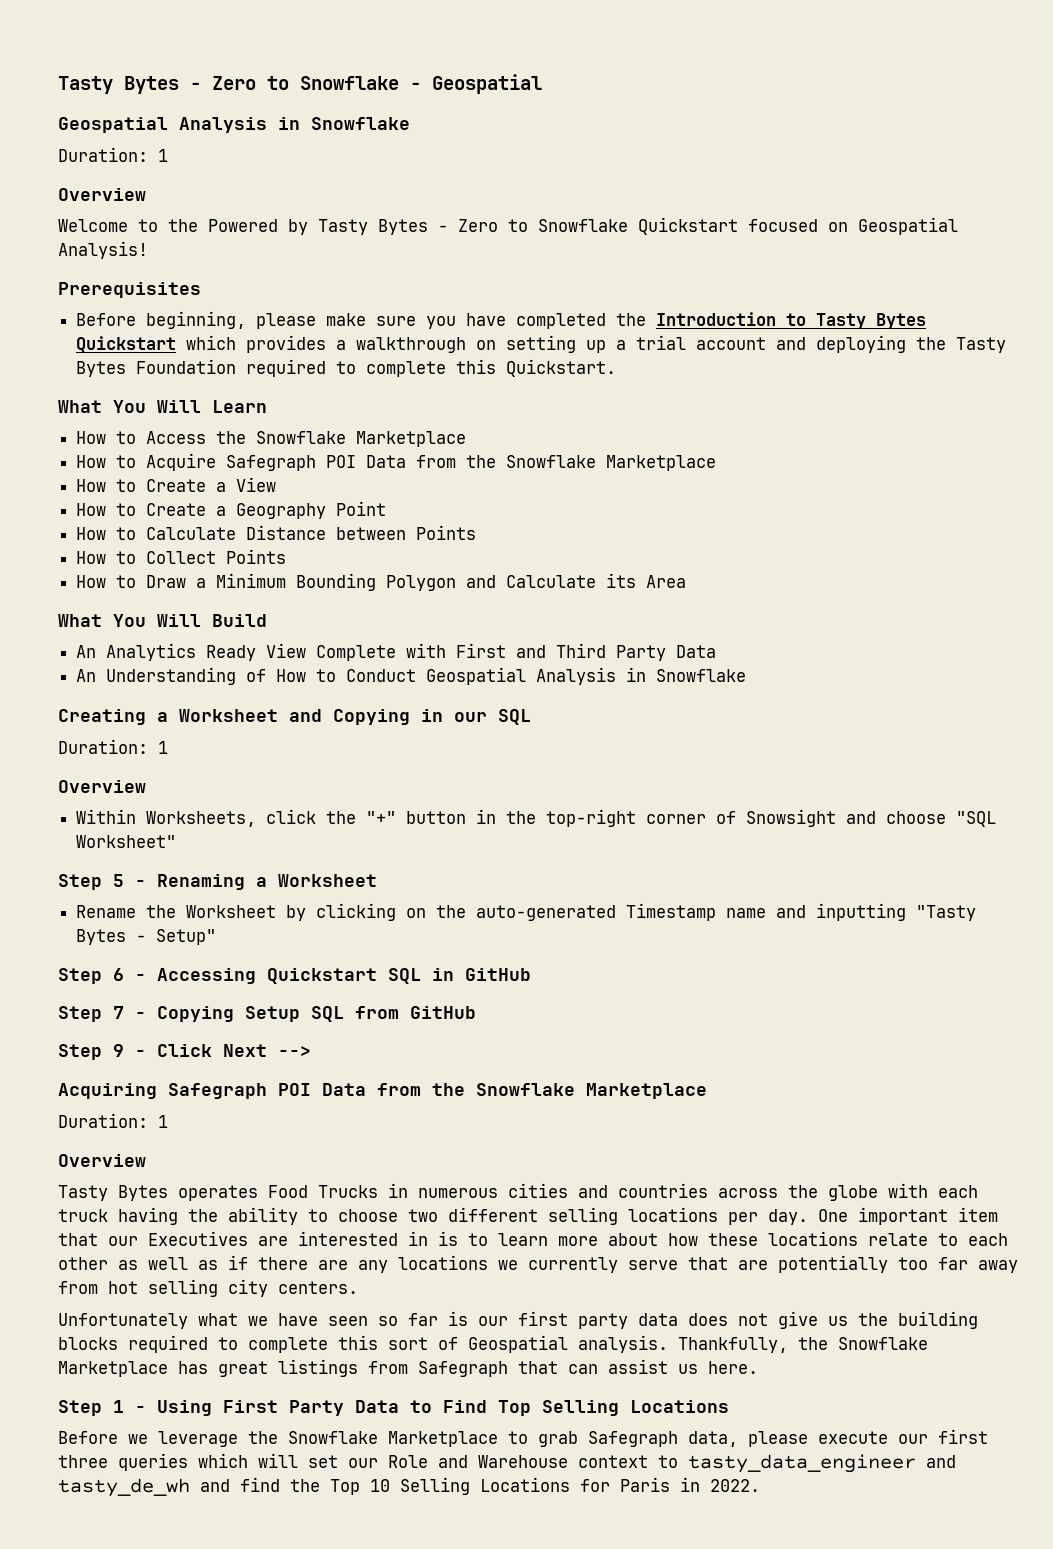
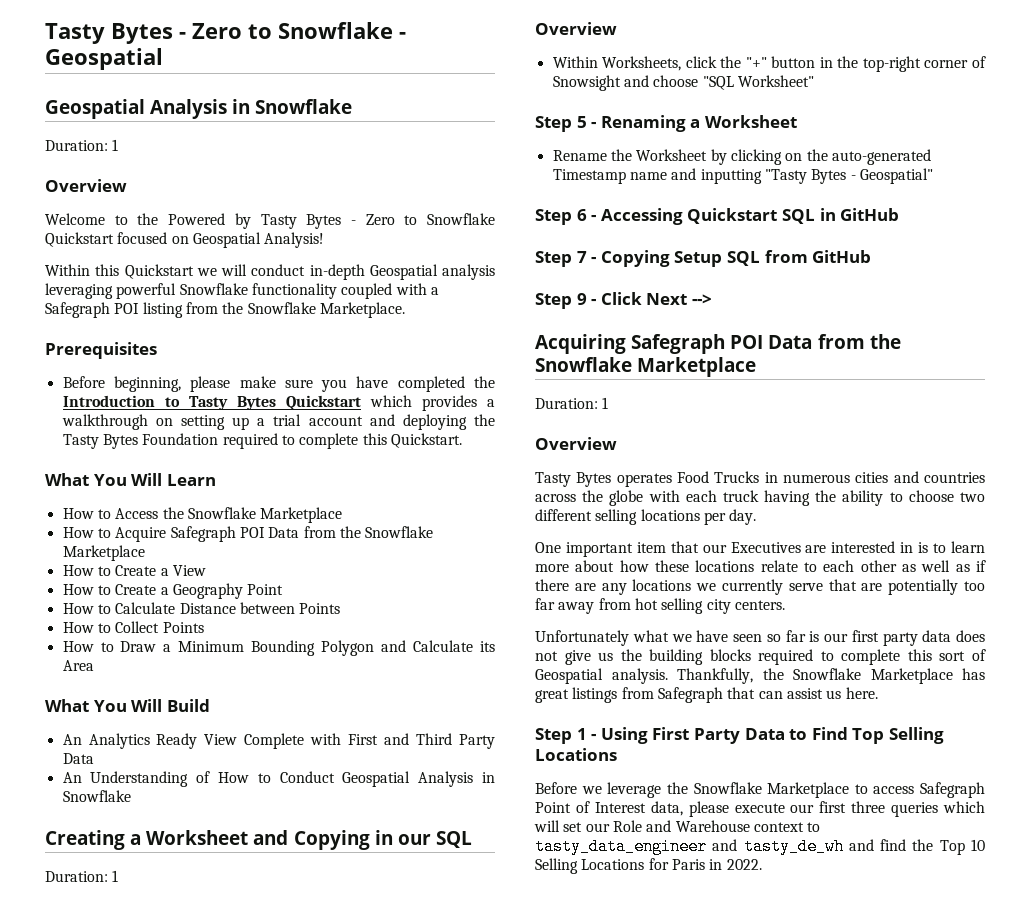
(148, 250) none -> [45,264,495,280] [45,283,439,299] [45,302,405,318] // Within this Quickstart we will conduct in-depth Geospatial analysis leveraging powerful Snowflake functionality coupled with a Safegraph POI listing from the Snowflake Marketplace.
[156,929,217,945] Setup" -> [859,168,933,184] Geospatial"
(808, 1217) none -> (757, 517) //
[538,1431,678,1447] grab Safegraph -> [873,782,985,798] [535,801,646,813] access Safegraph Point of Interest

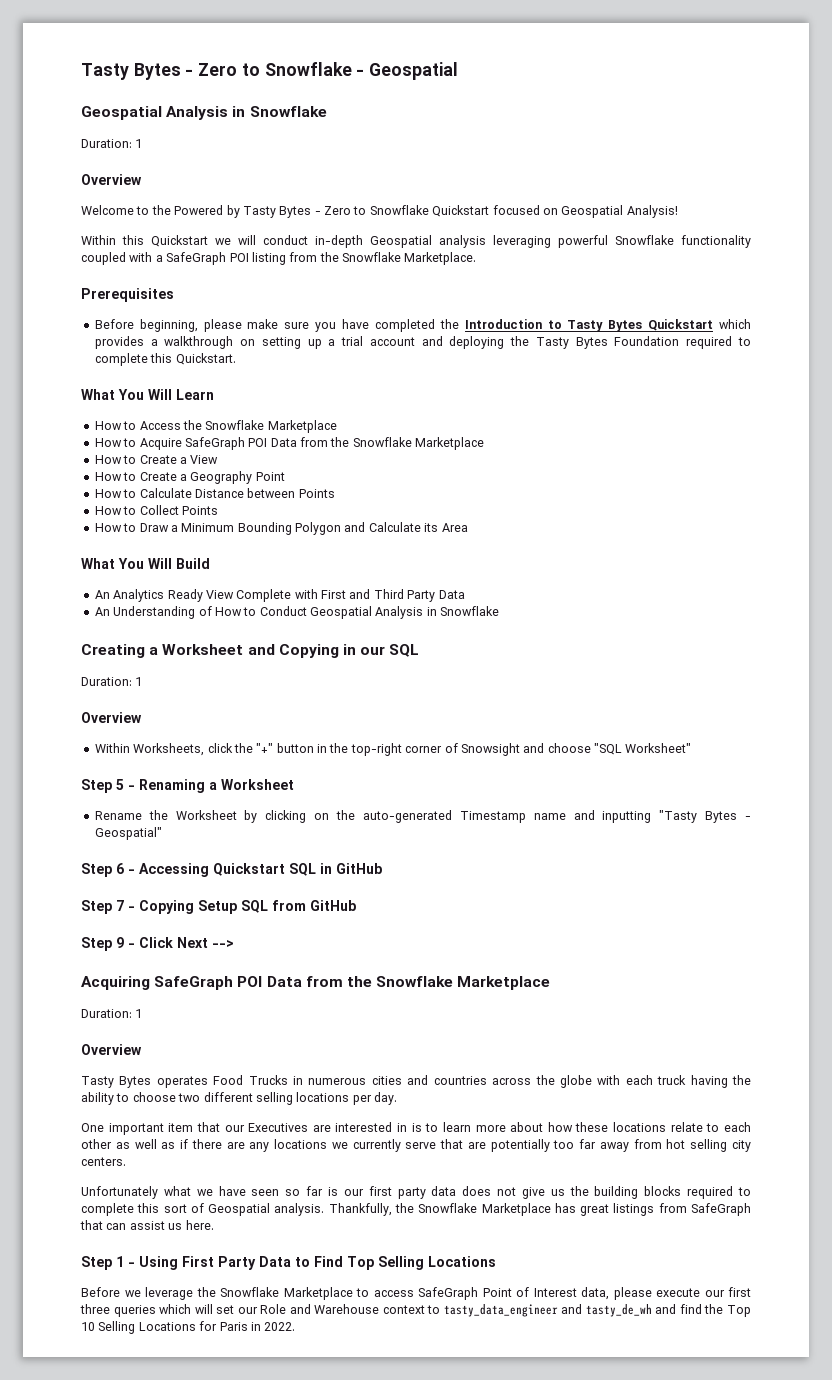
[45,302,110,318] Safegraph -> [166,252,227,265] SafeGraph
[170,526,236,542] Safegraph -> [184,437,245,450] SafeGraph
[631,334,726,354] Safegraph -> [154,976,234,990] SafeGraph
[657,687,723,703] Safegraph -> [691,1203,752,1216] SafeGraph
[920,782,985,798] Safegraph -> [418,1287,478,1300] SafeGraph

